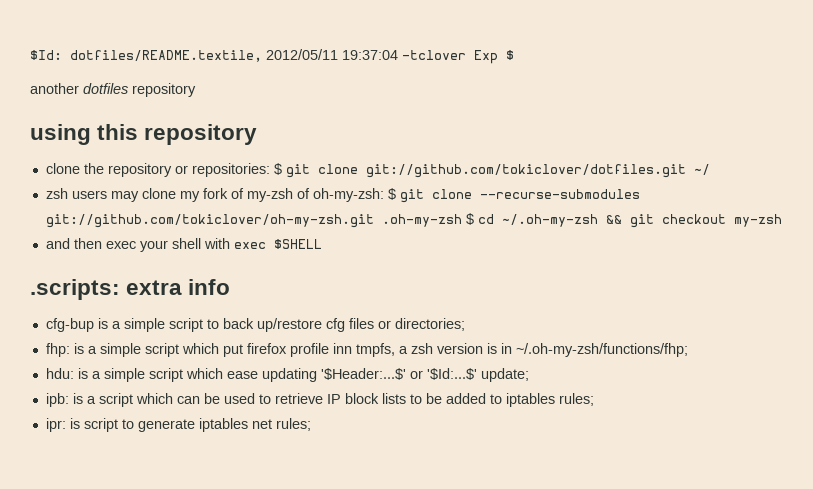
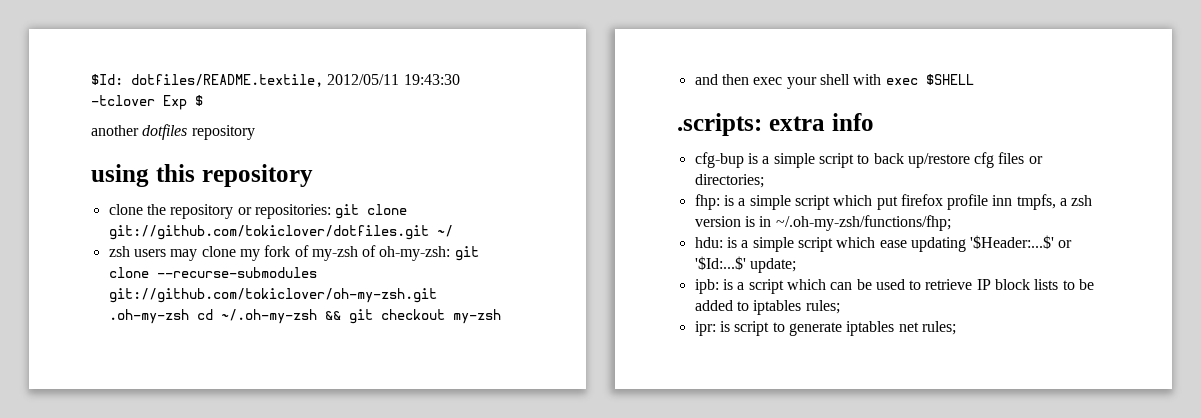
[342,50,398,60] 19:37:04 -> [403,74,460,85] 19:43:30
[273,163,282,175] $ -> (331, 211) none
[387,188,396,200] $ -> (451, 253) none
[465,213,474,225] $ -> (189, 316) none

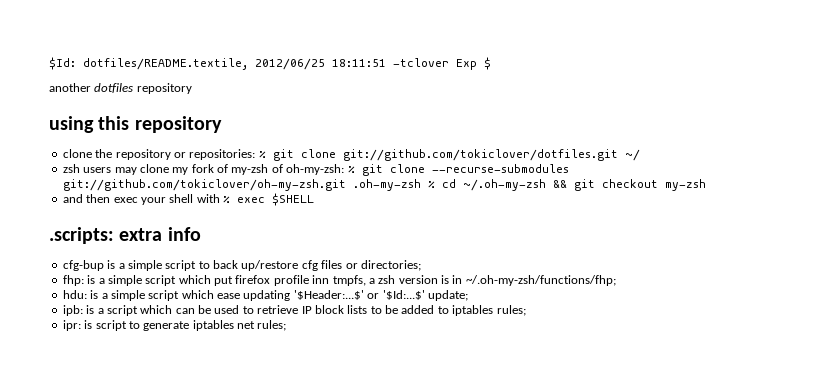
[327,74,460,85] 2012/05/11 19:43:30 -> [255,58,386,70] 2012/06/25 18:11:51
(331, 211) none -> [258,151,266,158] %
(451, 253) none -> [347,166,355,173] %
(189, 316) none -> [427,181,435,188] %
(882, 79) none -> [223,196,230,203] %

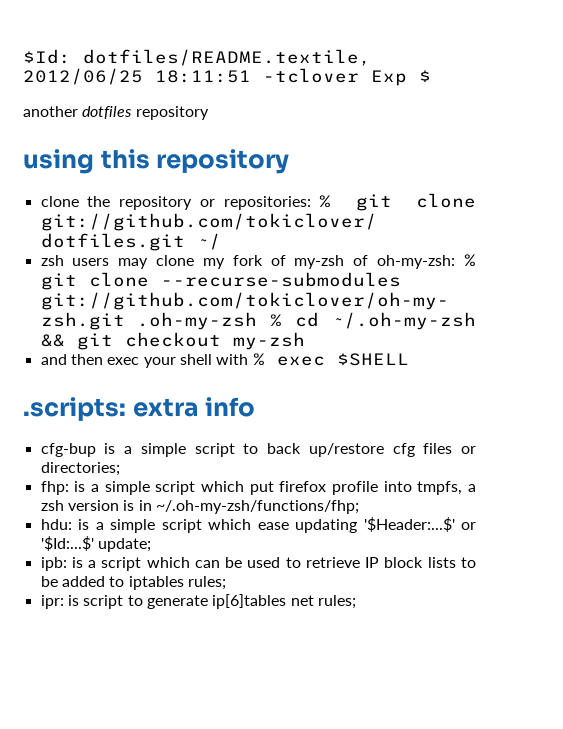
[312,275,330,284] inn -> [383,481,412,492] into
[192,320,234,331] iptables -> [212,594,287,609] ip[6]tables

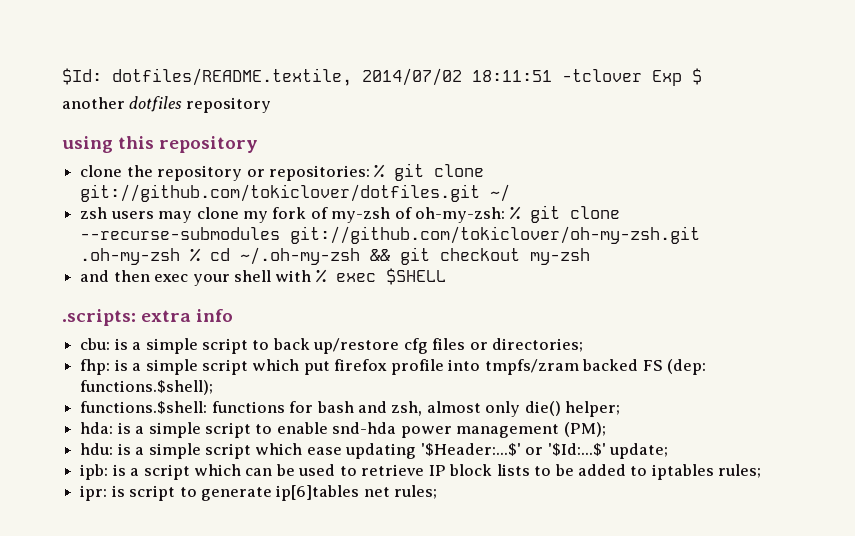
[23,68,143,85] 2012/06/25 -> [362,68,462,86] 2014/07/02
[40,443,96,457] cfg-bup -> [80,338,111,350] cbu:
[417,481,477,495] [40,500,359,514] tmpfs, a zsh version is in ~/.oh-my-zsh/functions/fhp; -> [484,359,707,375] [80,380,214,395] [80,401,621,417] [80,422,606,438] tmpfs/zram backed FS (dep: functions.$shell); // functions.$shell: functions for bash and zsh, almost only die() helper; // hda: is a simple script to enable snd-hda power management (PM);

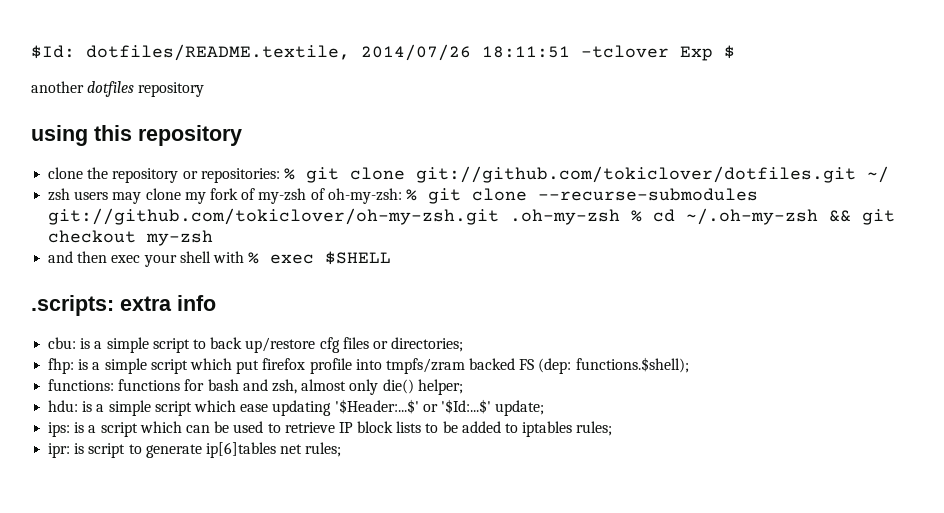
[362,68,462,86] 2014/07/02 -> [361,44,471,61] 2014/07/26
[80,401,208,414] functions.$shell: -> [48,379,115,391] functions:
[80,422,606,438] // hda: is a simple script to enable snd-hda power management (PM); -> (463, 387) none
[80,464,109,480] ipb: -> [48,422,71,437] ips:

